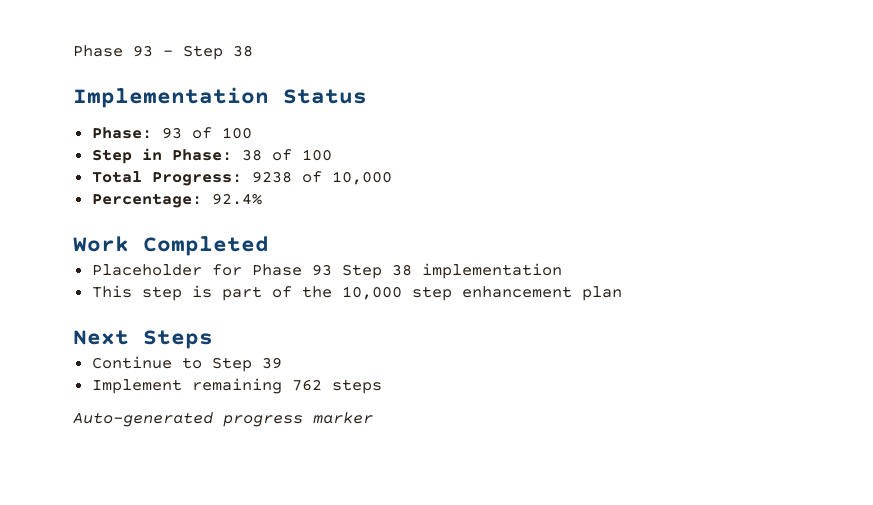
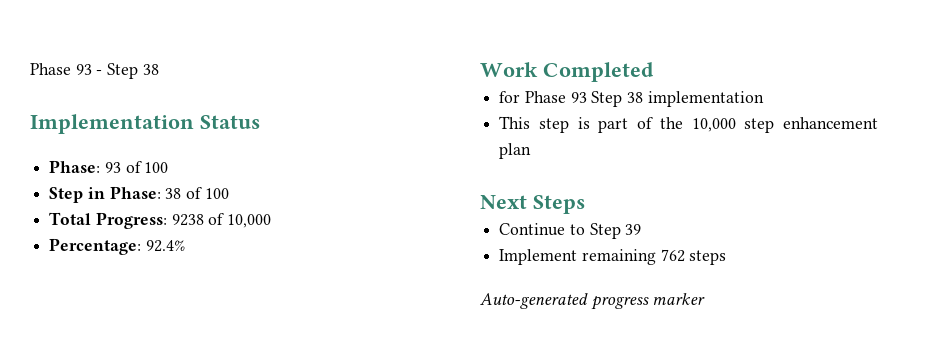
[91,264,202,276] Placeholder -> (654, 72) none

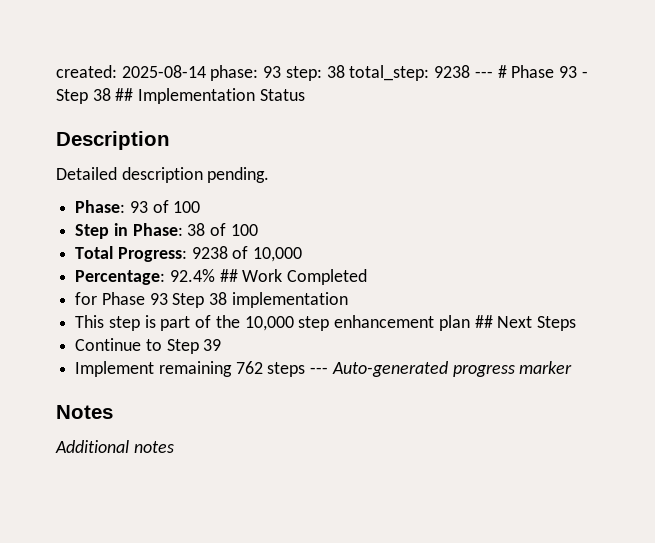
(30, 69) none -> [56,65,507,81] created: 2025-08-14 phase: 93 step: 38 total_step: 9238 --- #
(159, 69) // -> [115,88,134,101] ##
(260, 122) none -> [56,131,170,150] [56,167,270,183] // Description // Detailed description pending.
(185, 246) // -> [219,269,238,282] ##
(532, 151) // -> [474,315,493,328] ##
(727, 257) // -> [310,367,329,374] ---
(706, 299) none -> [56,405,113,419] [55,440,174,453] // Notes // Additional notes

